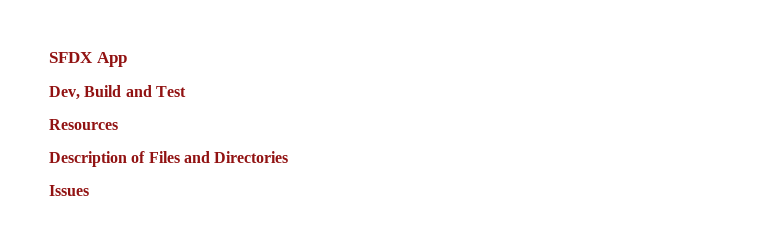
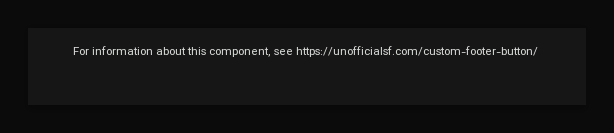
[49,52,127,67] [49,85,186,100] [49,119,118,130] [49,151,289,167] [49,185,89,196] SFDX App // Dev, Build and Test // Resources // Description of Files and Directories // Issues -> [73,46,538,57] For information about this component, see https://unofficialsf.com/custom-footer-button/

